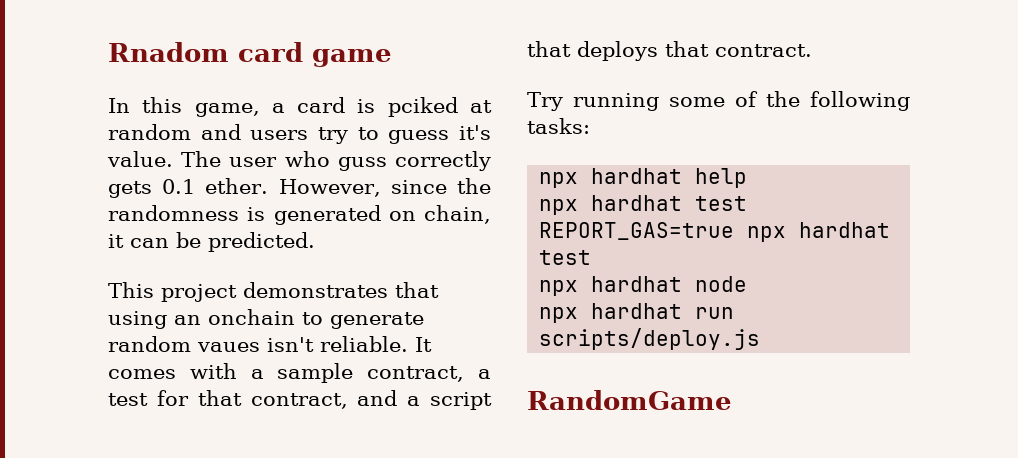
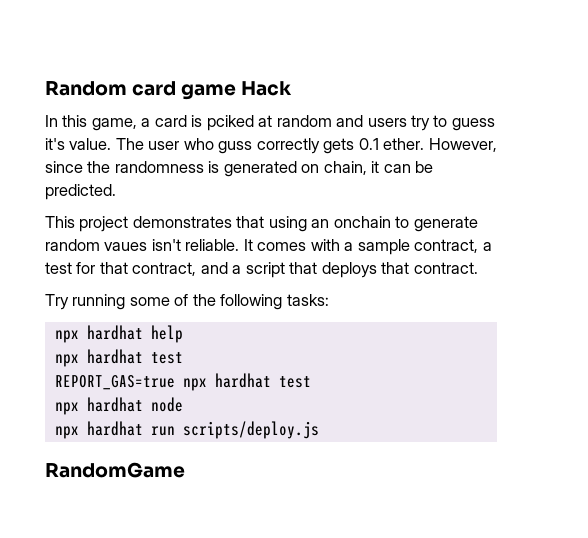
[108,42,229,62] Rnadom -> [45,81,127,96] Random
(392, 58) none -> [241,81,293,96] Hack

